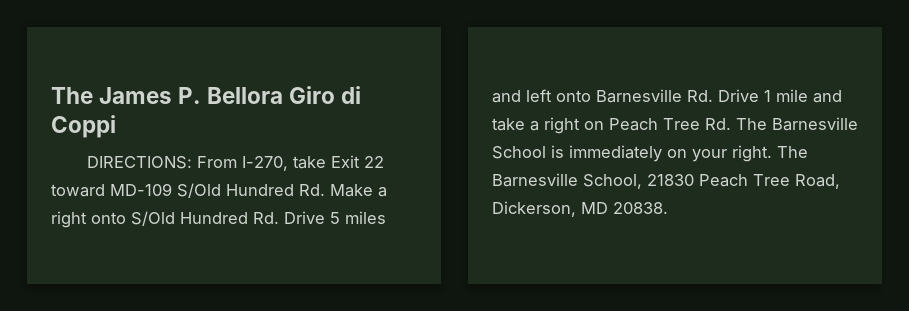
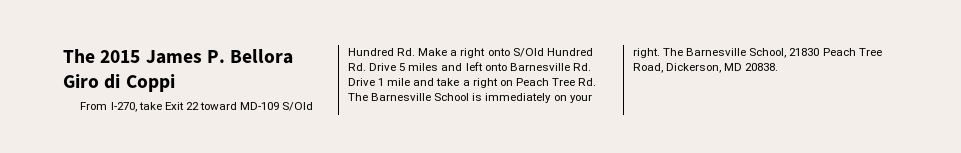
[51,87,93,104] The -> [63,49,141,63] The 2015
[87,156,193,169] DIRECTIONS: -> (175, 83) none

